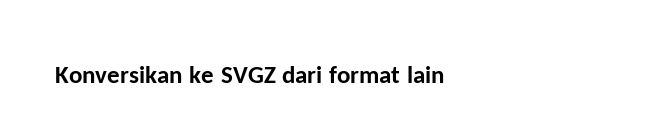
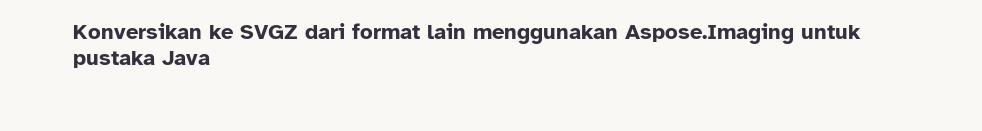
(444, 74) none -> [473,23,861,44] [73,51,210,68] menggunakan Aspose.Imaging untuk pustaka Java

